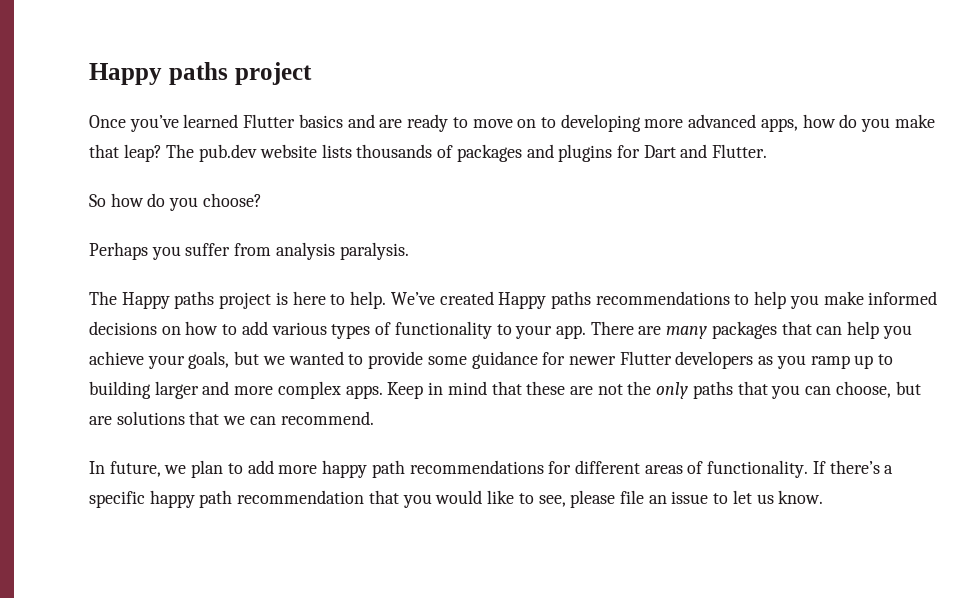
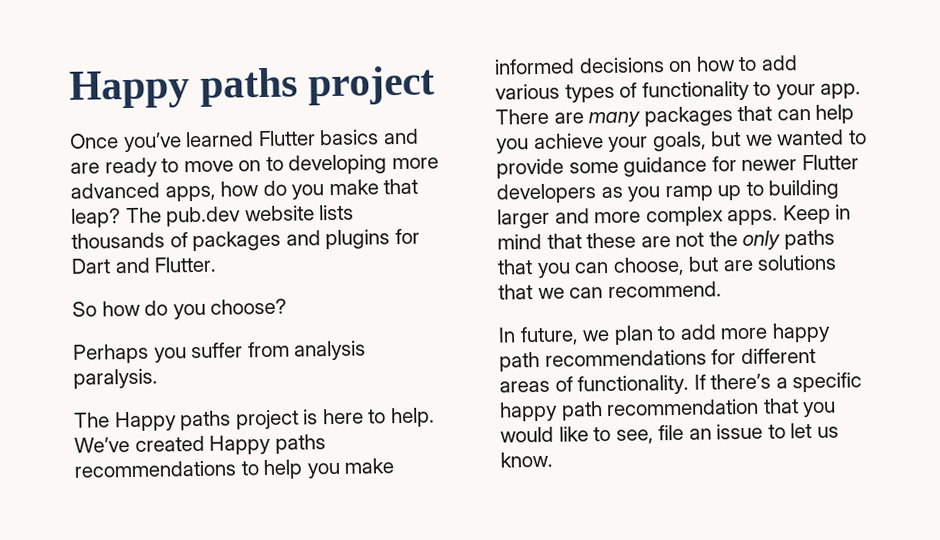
[570,490,616,508] please -> (654, 436) none

